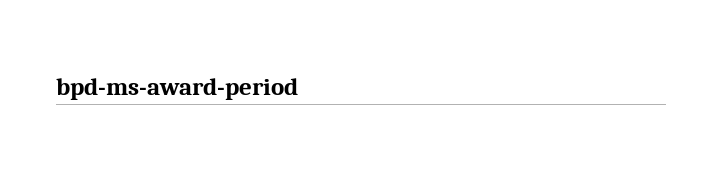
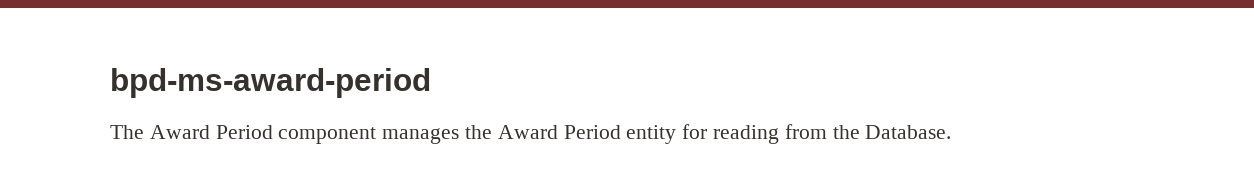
(298, 89) none -> [110,124,952,144] // The Award Period component manages the Award Period entity for reading from the Database.

